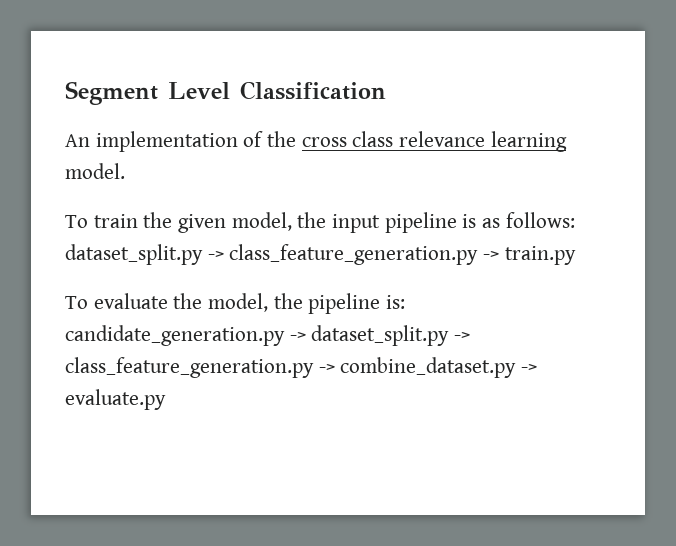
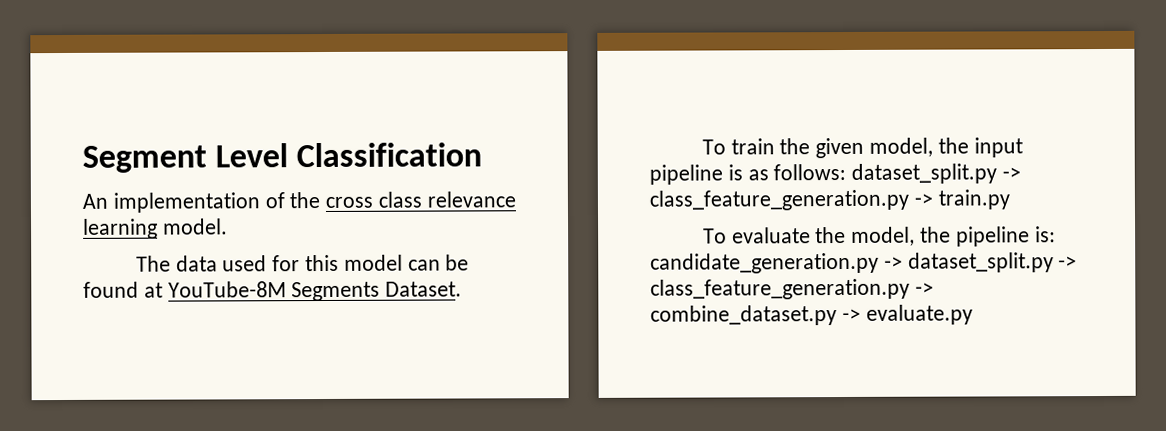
(125, 171) none -> [135,254,470,272] [83,281,463,302] // The data used for this model can be found at YouTube-8M Segments Dataset.

